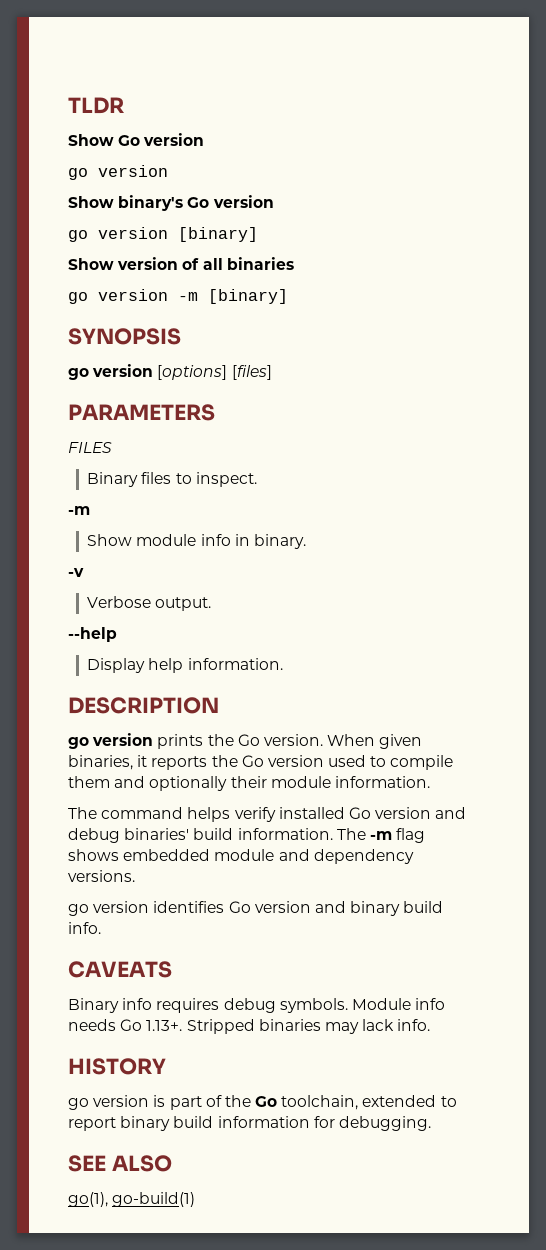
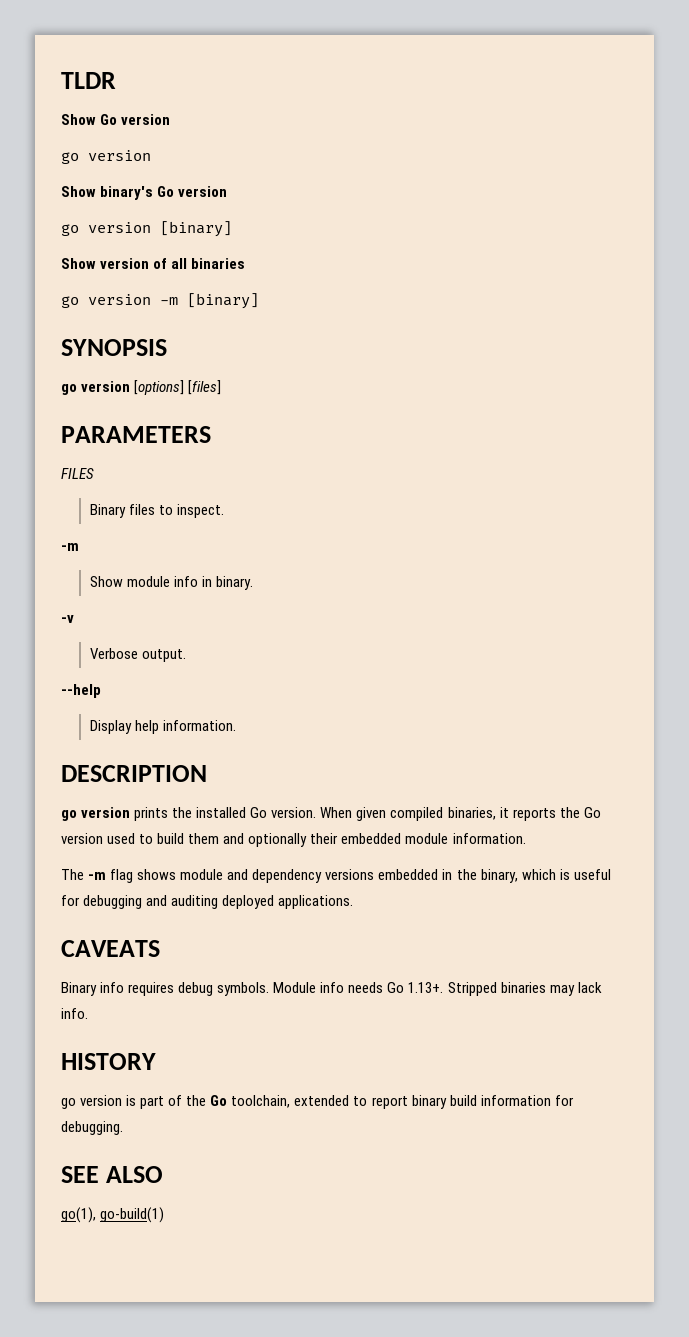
(234, 740) none -> [196,807,247,818] installed
(423, 741) none -> [390,807,444,821] compiled
[390,755,454,770] compile -> [157,833,185,844] build
(267, 782) none -> [341,833,402,844] embedded
[101,807,467,822] [68,828,366,843] command helps verify installed Go version and debug binaries' build information. The -> (84, 874) none
[123,849,211,861] embedded -> (177, 874) none
[68,870,135,882] [68,901,444,916] [68,922,101,934] versions. // go version identifies Go version and binary build info. -> [325,869,611,883] [61,895,354,909] versions embedded in the binary, which is useful for debugging and auditing deployed applications.

